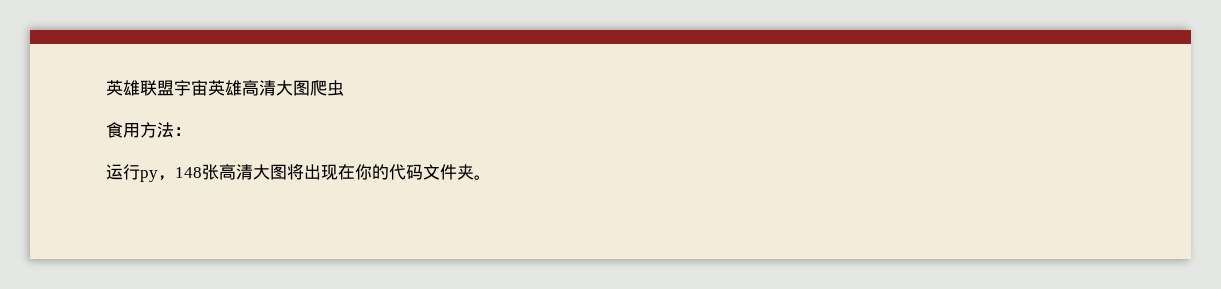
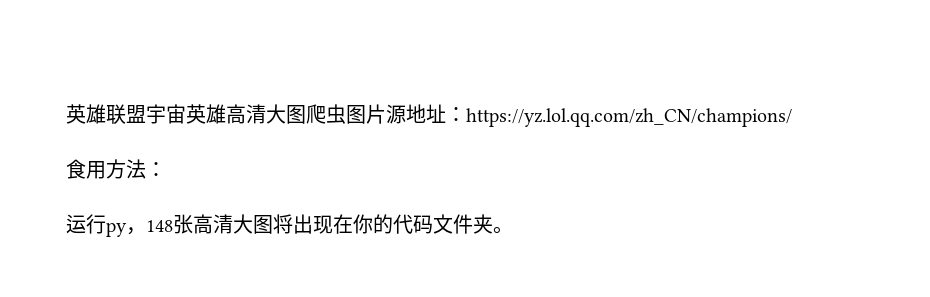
(344, 88) none -> [346,104,792,127] 图片源地址：https://yz.lol.qq.com/zh_CN/champions/

